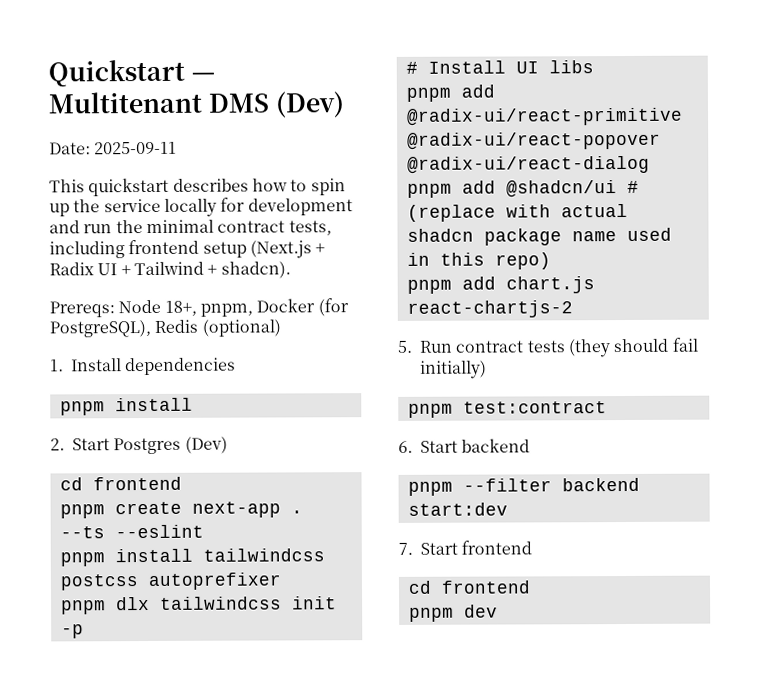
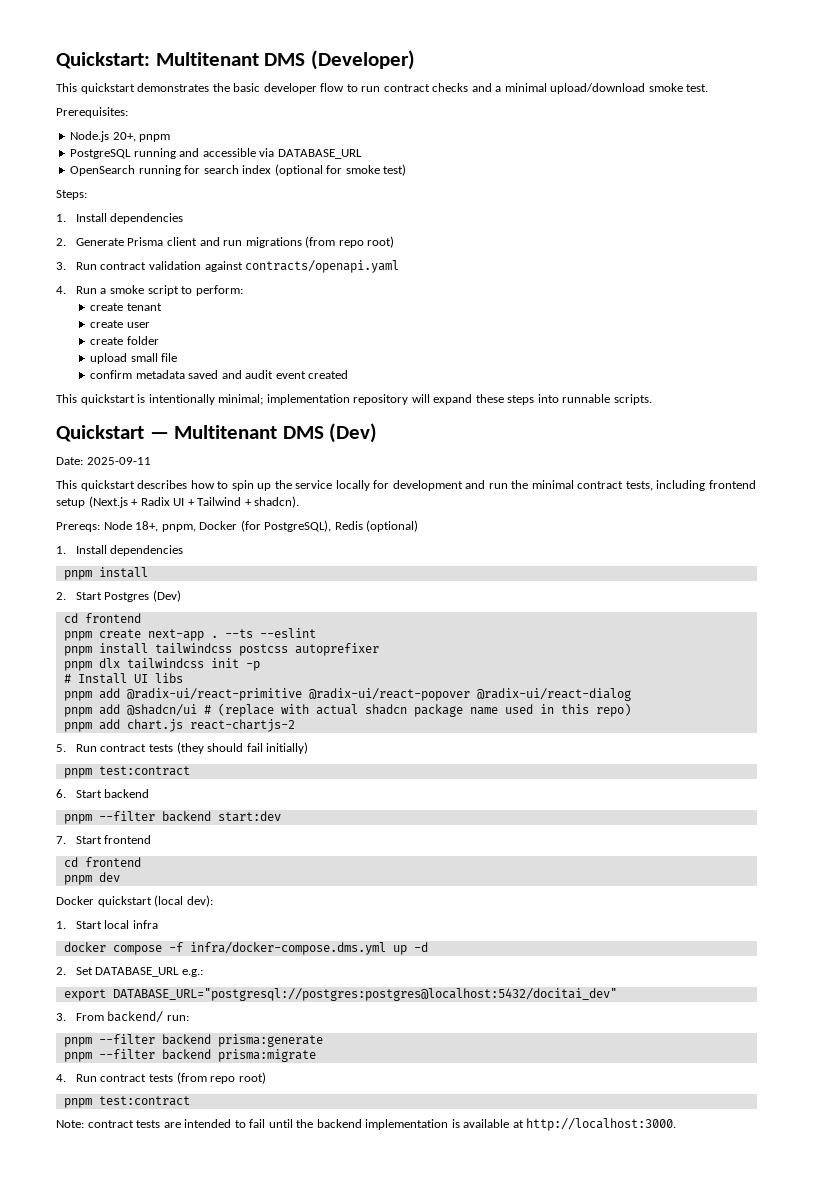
(48, 73) none -> [56,50,415,70] [56,83,709,94] [56,107,128,118] [70,131,171,142] [70,148,362,159] [70,164,407,176] [56,190,87,200] [56,213,184,224] [56,236,395,248] [56,260,400,273] [56,285,243,296] [90,303,162,311] [90,320,150,328] [90,336,159,345] [90,353,178,364] [90,370,349,379] [56,394,652,405] Quickstart: Multitenant DMS (Developer) // This quickstart demonstrates the basic developer flow to run contract checks and a minimal upload/download smoke test. // Prerequisites: // Node.js 20+, pnpm // PostgreSQL running and accessible via DATABASE_URL // OpenSearch running for search index (optional for smoke test) // Steps: // 1. Install dependencies // 2. Generate Prisma client and run migrations (from repo root) // 3. Run contract validation against contracts/openapi.yaml // 4. Run a smoke script to perform: // create tenant // create user // create folder // upload small file // confirm metadata saved and audit event created // This quickstart is intentionally minimal; implementation repository will expand these steps into runnable scripts. //
(498, 611) none -> [56,895,213,907] [56,920,158,929] [63,942,428,955] [56,967,203,977] [63,988,617,1001] [56,1011,189,1023] [63,1034,323,1047] [63,1049,316,1062] [56,1072,266,1084] [63,1096,190,1108] [56,1118,677,1131] // Docker quickstart (local dev): // 1. Start local infra // docker compose -f infra/docker-compose.dms.yml up -d // 2. Set DATABASE_URL e.g.: // export DATABASE_URL="postgresql://postgres:postgres@localhost:5432/docitai_dev" // 3. From backend/ run: // pnpm --filter backend prisma:generate // pnpm --filter backend prisma:migrate // 4. Run contract tests (from repo root) // pnpm test:contract // Note: contract tests are intended to fail until the backend implementation is available at http://localhost:3000.

